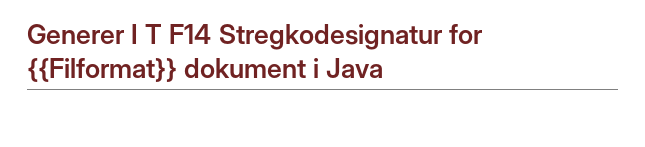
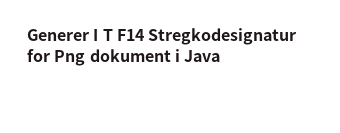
[27,58,177,82] {{Filformat}} -> [54,50,86,66] Png

